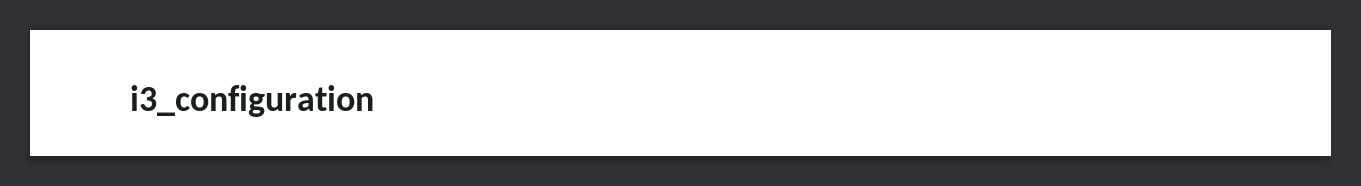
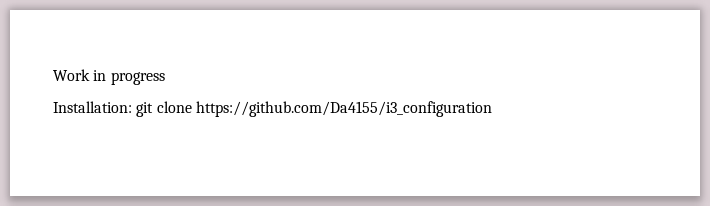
[130,85,374,117] i3_configuration -> [53,69,165,85] [53,101,492,117] Work in progress // Installation: git clone https://github.com/Da4155/i3_configuration

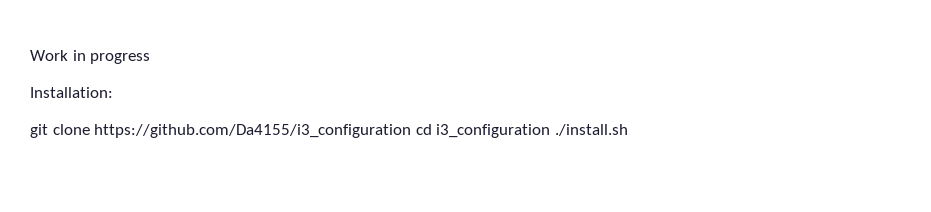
(132, 107) none -> (113, 92) //
(492, 109) none -> [415,124,628,138] cd i3_configuration ./install.sh

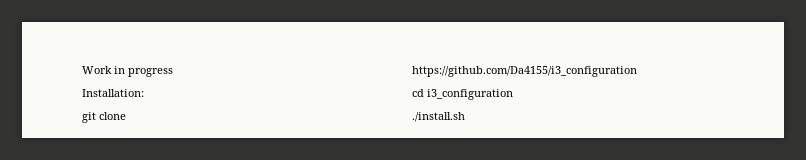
(90, 129) none -> (126, 116) //
(412, 131) none -> (637, 71) //
(551, 131) none -> (513, 94) //

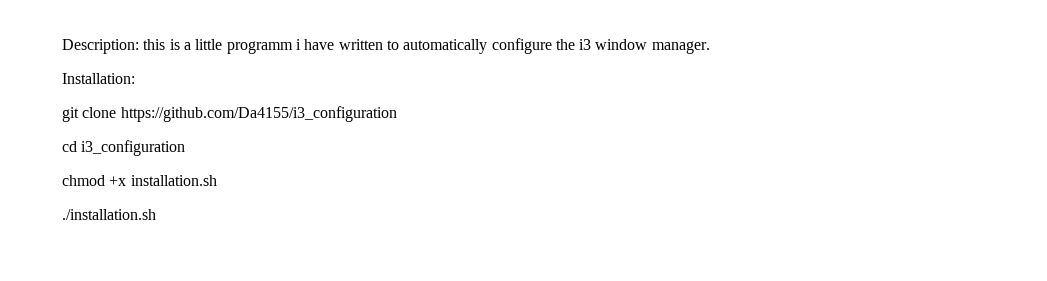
[82,66,173,77] Work in progress -> [62,38,710,54] Description: this is a little programm i have written to automatically configure the i3 window manager.
(126, 116) // -> (117, 112) none
[412,112,465,122] ./install.sh -> [62,175,217,186] [62,209,156,220] chmod +x installation.sh // ./installation.sh

